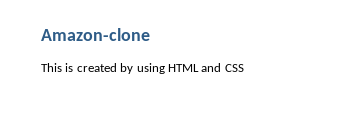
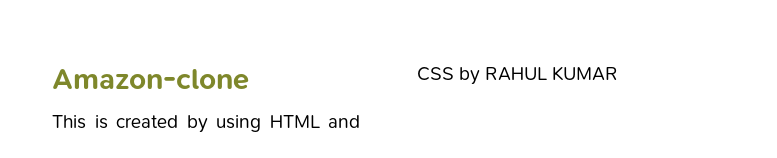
(244, 68) none -> [459,66,619,85] by RAHUL KUMAR

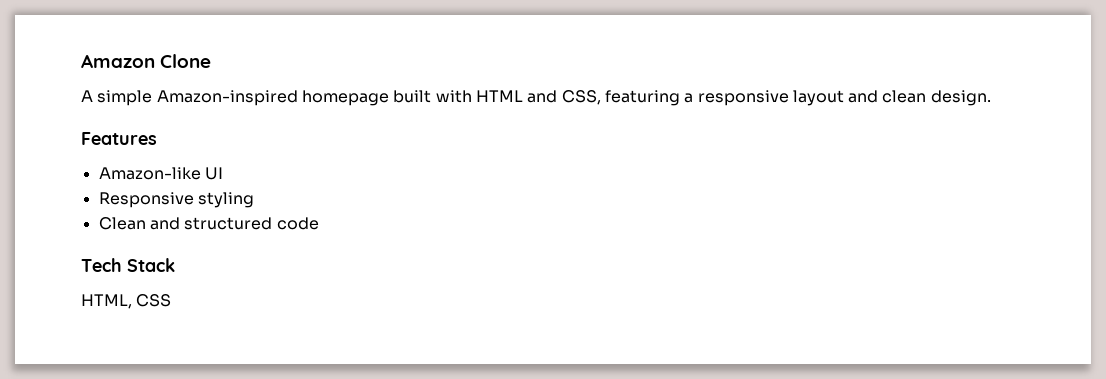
[52,69,249,90] [52,115,360,133] [417,66,619,85] Amazon-clone // This is created by using HTML and CSS by RAHUL KUMAR -> [81,54,212,68] [81,90,991,106] [81,132,157,145] [98,167,223,180] [98,192,254,208] [98,217,319,230] [81,258,175,272] [81,294,172,309] Amazon Clone // A simple Amazon-inspired homepage built with HTML and CSS, featuring a responsive layout and clean design. // Features // Amazon-like UI // Responsive styling // Clean and structured code // Tech Stack // HTML, CSS

